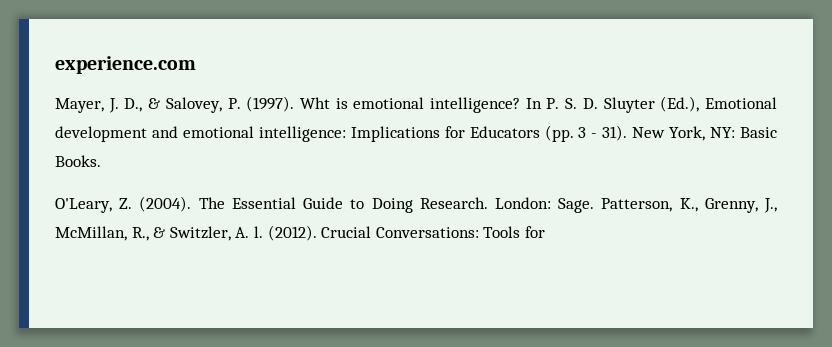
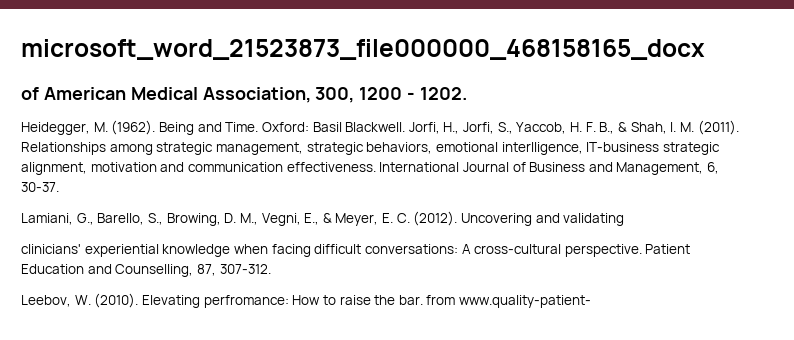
[55,56,196,74] [55,96,778,113] [55,125,778,142] [55,155,101,167] [55,196,777,213] [55,225,545,241] experience.com // Mayer, J. D., & Salovey, P. (1997). Wht is emotional intelligence? In P. S. D. Sluyter (Ed.), Emotional development and emotional intelligence: Implications for Educators (pp. 3 - 31). New York, NY: Basic Books. // O'Leary, Z. (2004). The Essential Guide to Doing Research. London: Sage. Patterson, K., Grenny, J., McMillan, R., & Switzler, A. l. (2012). Crucial Conversations: Tools for -> [21,39,705,60] [21,87,468,103] [21,120,739,135] [21,142,720,155] [21,162,720,175] [21,182,59,192] [21,211,625,226] [21,244,691,257] [21,264,271,277] [21,293,592,308] microsoft_word_21523873_file000000_468158165_docx // of American Medical Association, 300, 1200 - 1202. // Heidegger, M. (1962). Being and Time. Oxford: Basil Blackwell. Jorfi, H., Jorfi, S., Yaccob, H. F. B., & Shah, I. M. (2011). Relationships among strategic management, strategic behaviors, emotional interlligence, IT-business strategic alignment, motivation and communication effectiveness. International Journal of Business and Management, 6, 30-37. // Lamiani, G., Barello, S., Browing, D. M., Vegni, E., & Meyer, E. C. (2012). Uncovering and validating // clinicians' experiential knowledge when facing difficult conversations: A cross-cultural perspective. Patient Education and Counselling, 87, 307-312. // Leebov, W. (2010). Elevating perfromance: How to raise the bar. from www.quality-patient-

